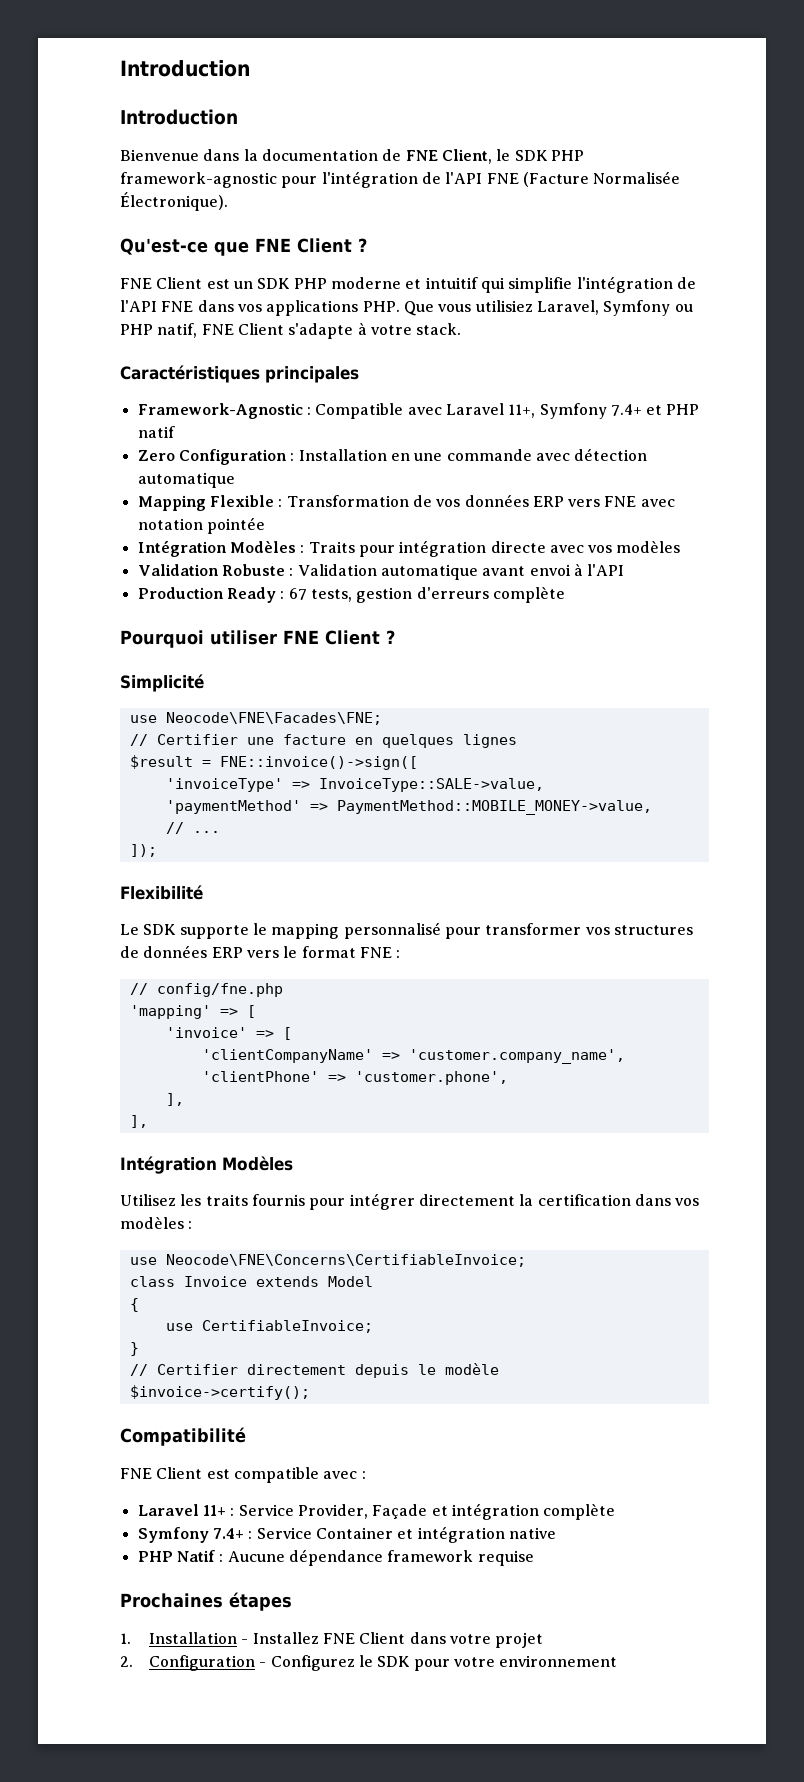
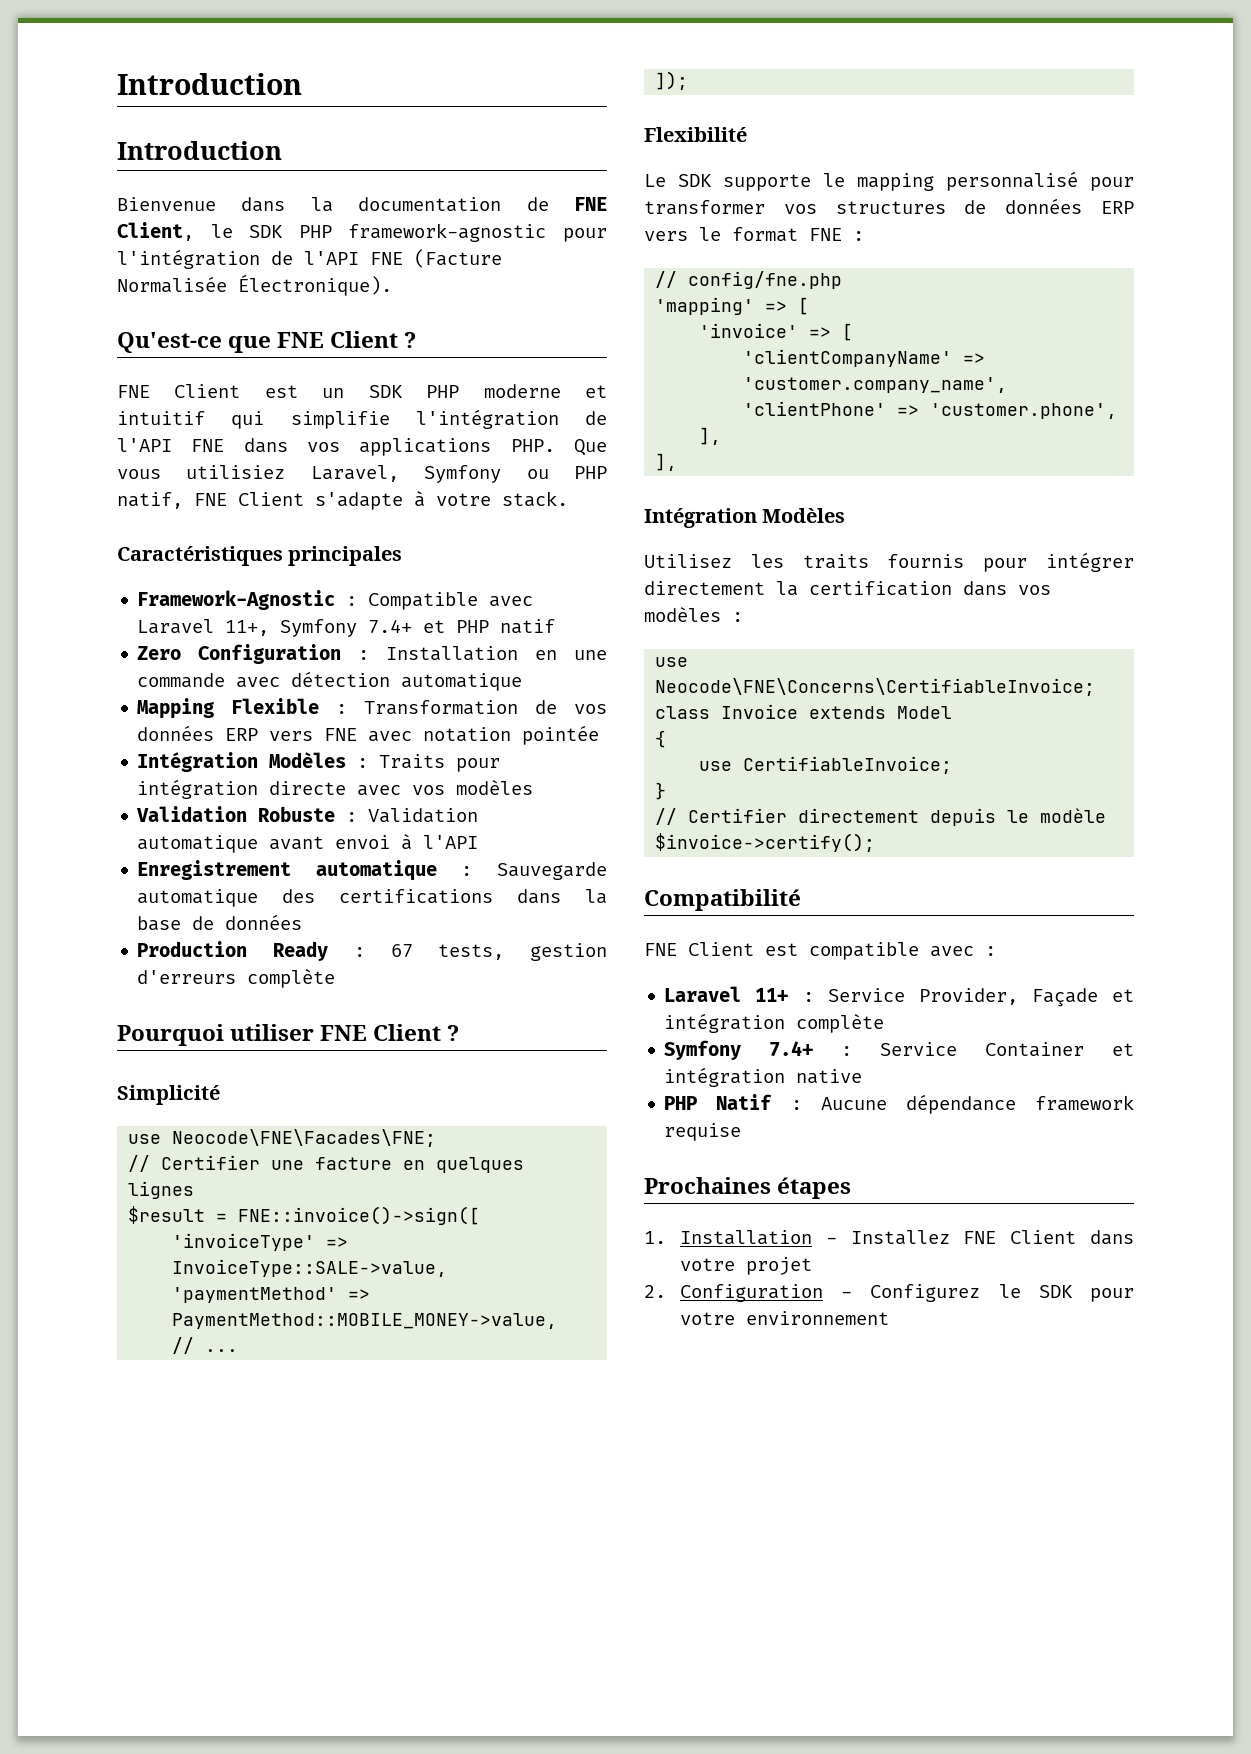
(625, 570) none -> [137,860,607,881] [137,889,607,907] [137,914,303,931] // Enregistrement automatique : Sauvegarde automatique des certifications dans la base de données

